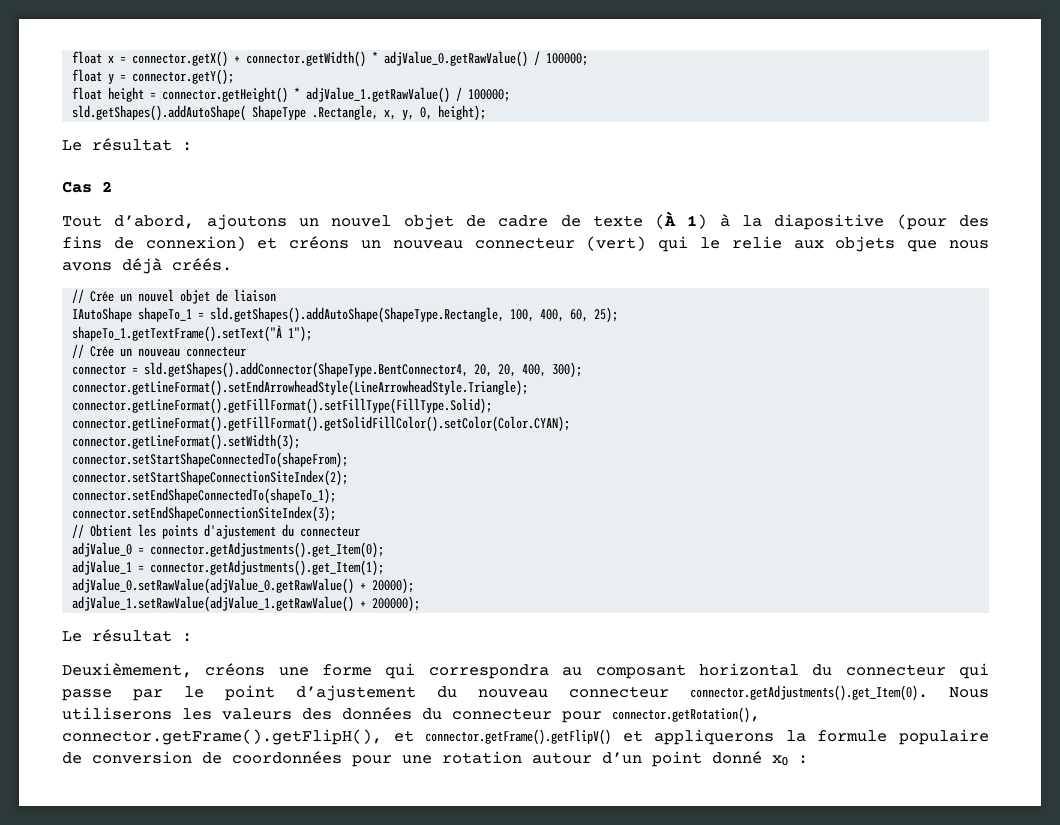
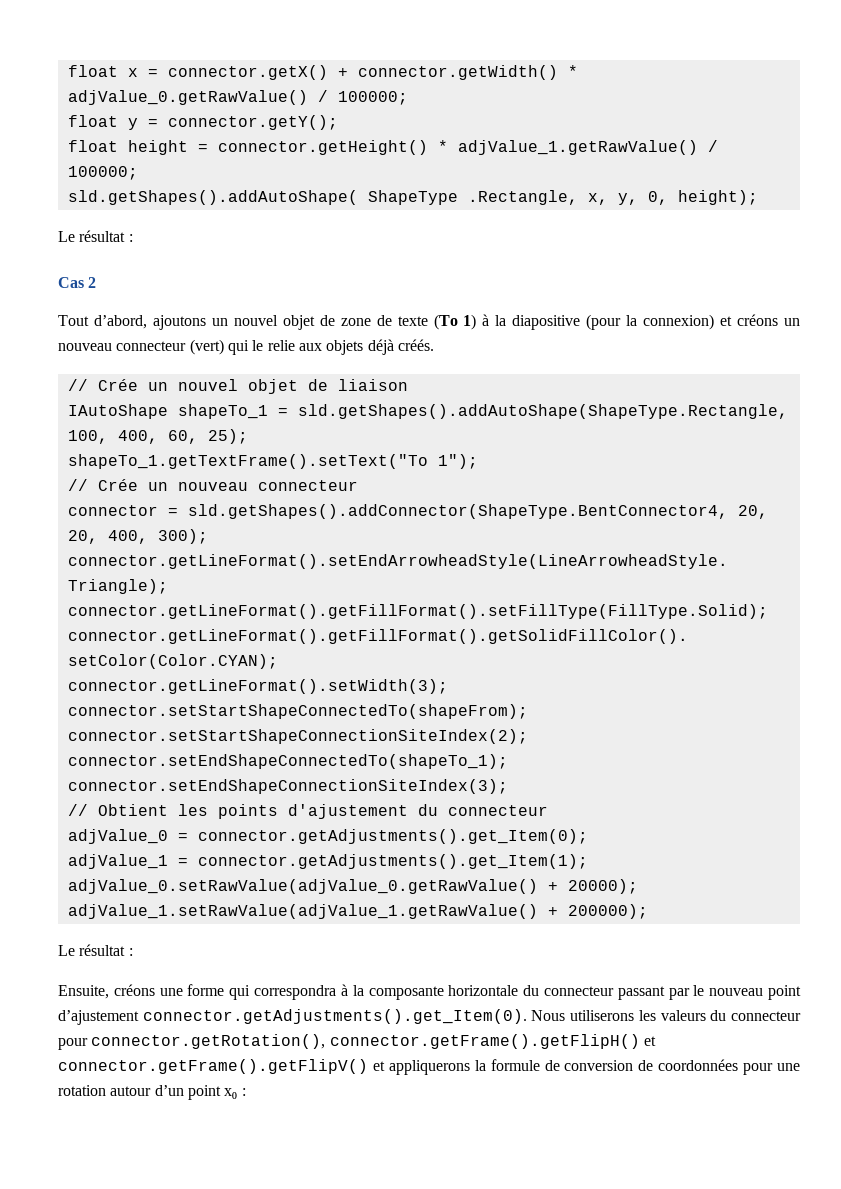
[498,215,549,227] cadre -> [340,318,371,326] zone
[655,211,677,229] (À -> [433,314,458,330] (To
[959,215,989,227] [62,236,134,249] des fins de -> [626,315,638,326] la
[907,240,989,252] [62,262,112,271] que nous avons -> (364, 347) none
[72,325,283,342] shapeTo_1.getTextFrame().setText("À -> [67,454,428,469] shapeTo_1.getTextFrame().setText("To
[62,663,192,678] Deuxièmement, -> [58,985,109,999] Ensuite,
[562,663,990,679] [62,689,112,701] au composant horizontal du connecteur qui passe -> [340,984,665,1000] à la composante horizontale du connecteur passant
(204, 692) none -> [709,988,764,996] nouveau
[437,686,669,698] du nouveau connecteur -> (139, 1017) none
[302,707,412,720] des données -> (706, 1015) none
[62,729,382,745] connector.getFrame().getFlipH(), -> [329,1034,640,1049] connector.getFrame().getFlipH()
[898,729,989,745] populaire -> (540, 1065) none
[712,751,762,764] donné -> (221, 1092) none

